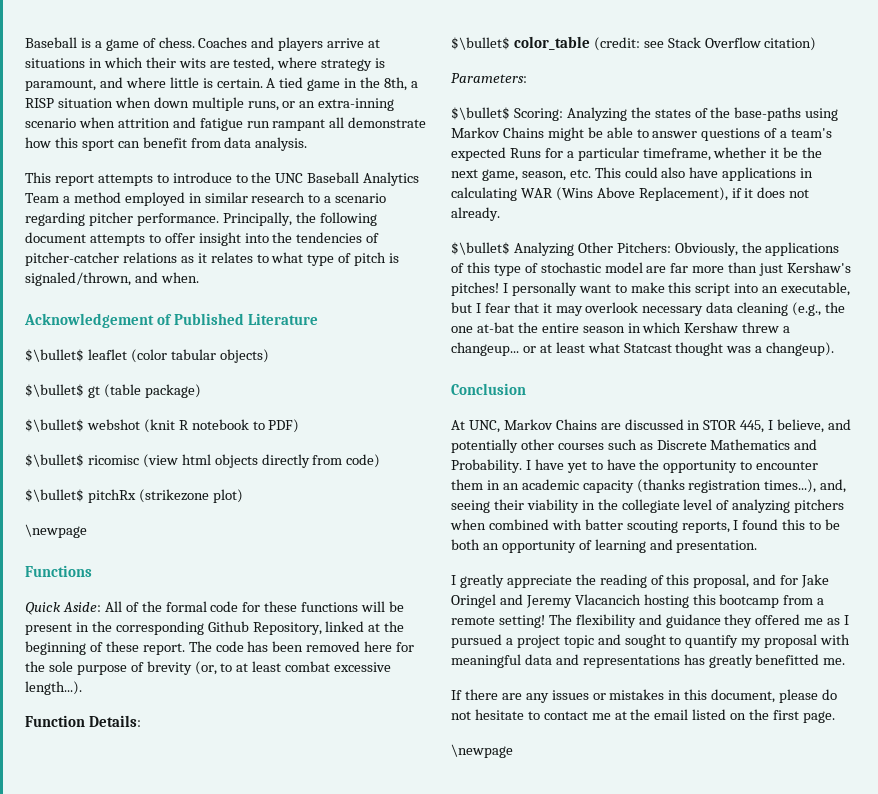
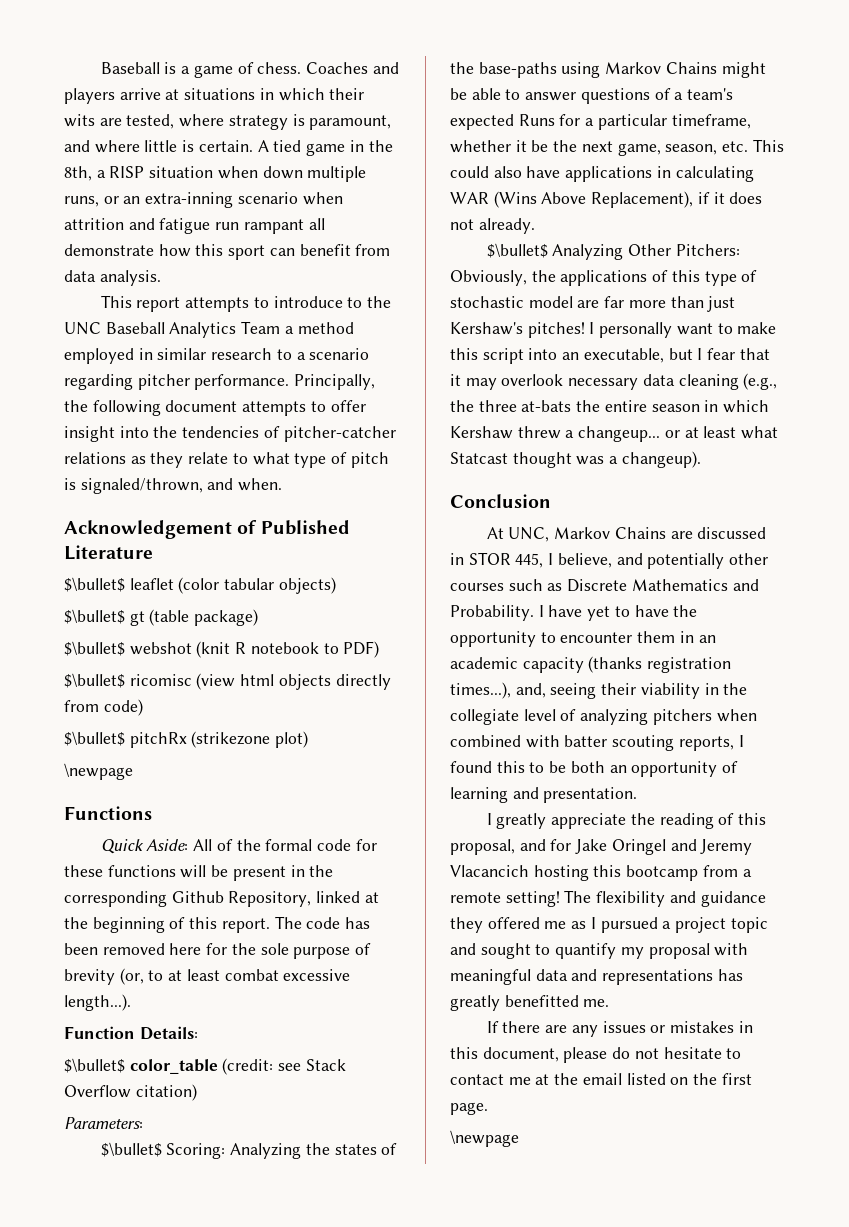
[197,252,253,263] it relates -> [150,452,229,468] they relate
[105,641,139,652] these -> [189,917,218,929] this
[451,322,514,333] one at-bat -> [478,400,572,412] three at-bats

